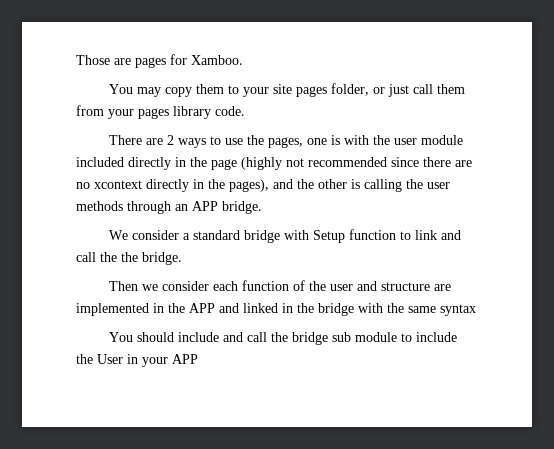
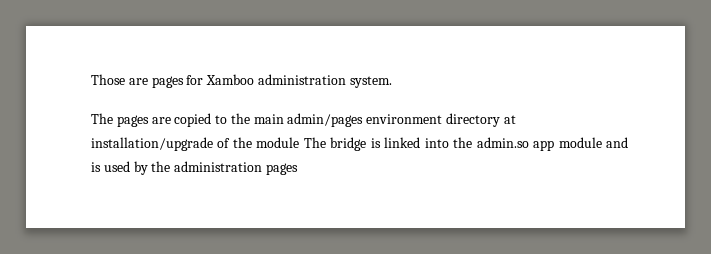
[191,55,243,65] [109,83,466,97] [76,105,245,119] [109,135,464,148] [76,157,472,170] [76,179,450,192] [76,201,262,214] [109,229,462,243] [76,252,182,265] [109,280,452,291] [76,303,476,316] [109,332,458,345] [76,354,198,367] Xamboo. // You may copy them to your site pages folder, or just call them from your pages library code. // There are 2 ways to use the pages, one is with the user module included directly in the page (highly not recommended since there are no xcontext directly in the pages), and the other is calling the user methods through an APP bridge. // We consider a standard bridge with Setup function to link and call the the bridge. // Then we consider each function of the user and structure are implemented in the APP and linked in the bridge with the same syntax // You should include and call the bridge sub module to include the User in your APP -> [206,74,392,88] [91,113,516,127] [91,137,628,151] [91,161,298,175] Xamboo administration system. // The pages are copied to the main admin/pages environment directory at installation/upgrade of the module The bridge is linked into the admin.so app module and is used by the administration pages

